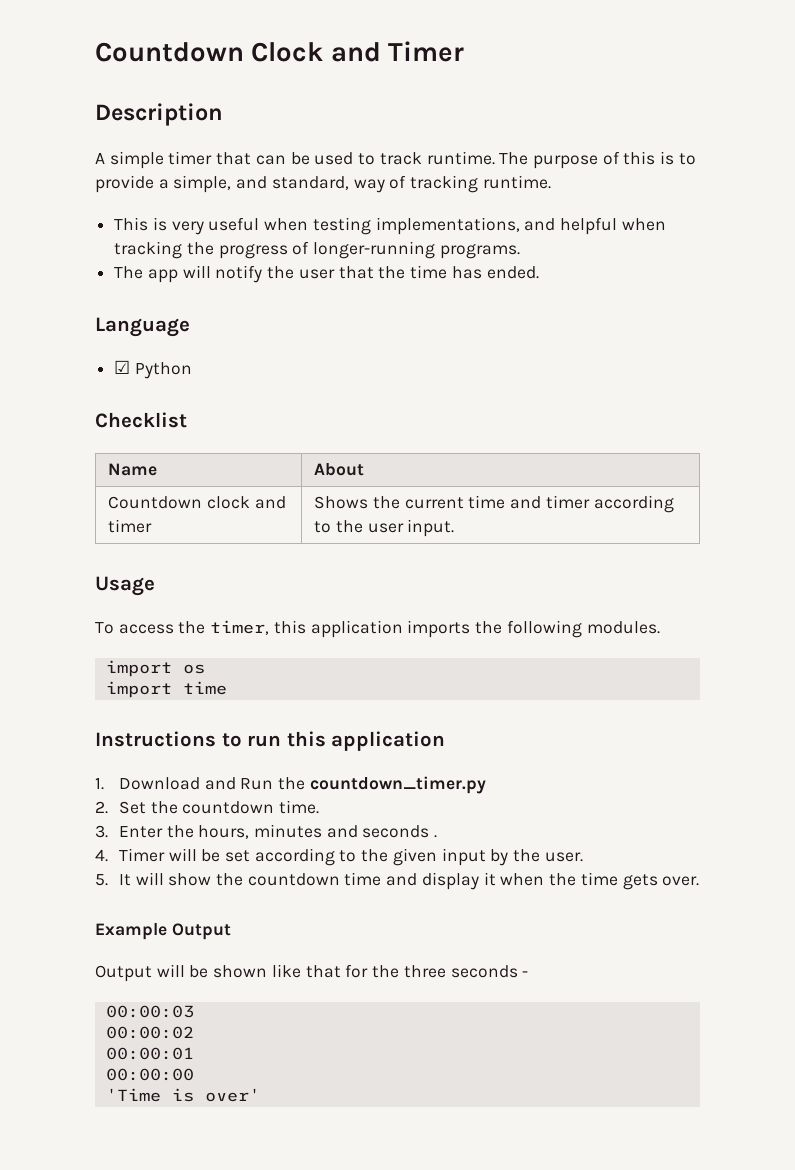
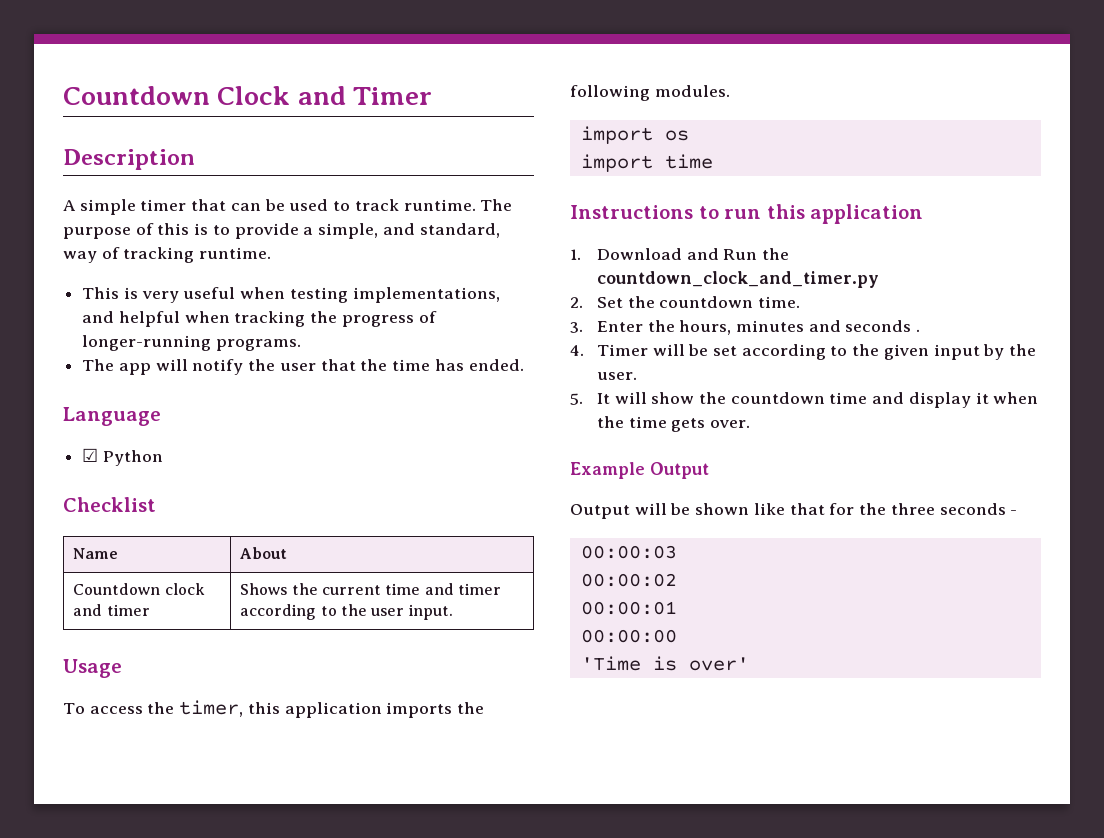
[309,776,486,794] countdown_timer.py -> [596,271,879,288] countdown_clock_and_timer.py

